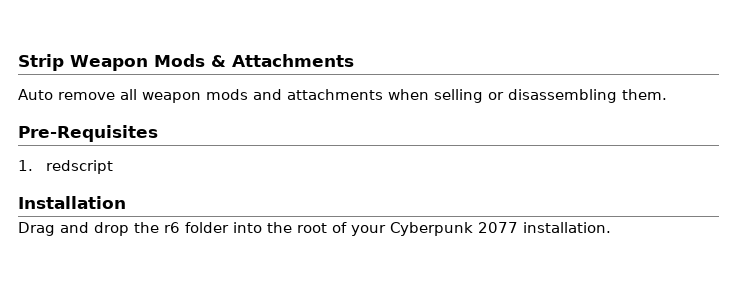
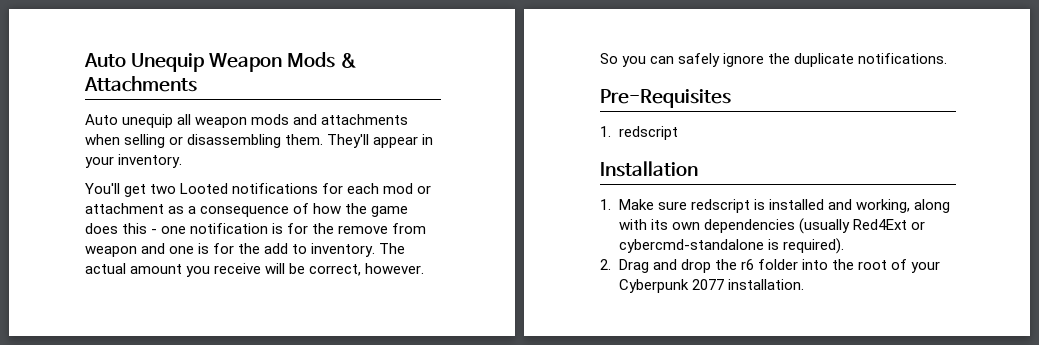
[18,54,64,71] Strip -> [84,53,204,72] Auto Unequip
[58,92,115,100] remove -> [122,114,174,128] unequip
[18,125,158,142] [18,160,114,174] [18,196,126,209] // Pre-Requisites // 1. redscript // Installation // -> [327,134,434,148] [85,154,183,168] [85,183,432,197] [85,203,409,217] [85,223,427,234] [85,243,406,257] [85,263,425,277] [600,53,948,67] [600,89,731,108] [600,126,678,140] [600,161,698,177] [600,199,950,213] [618,218,925,234] [618,238,844,254] [600,259,611,270] They'll appear in your inventory. // You'll get two Looted notifications for each mod or attachment as a consequence of how the game does this - one notification is for the remove from weapon and one is for the add to inventory. The actual amount you receive will be correct, however. So you can safely ignore the duplicate notifications. // Pre-Requisites // 1. redscript // Installation // 1. Make sure redscript is installed and working, along with its own dependencies (usually Red4Ext or cybercmd-standalone is required). // 2.

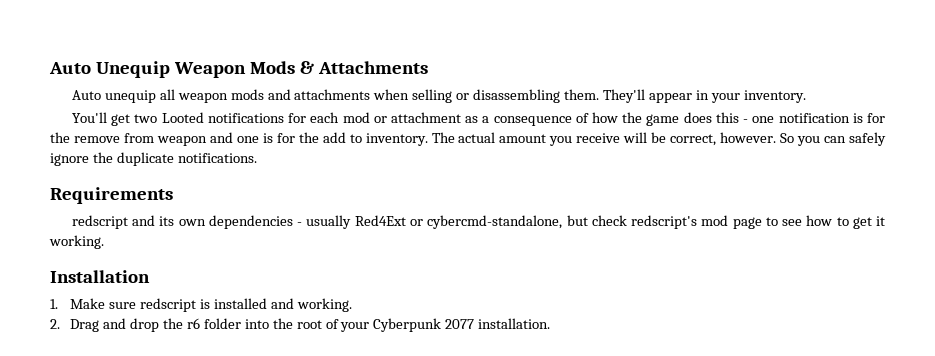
[600,89,731,108] [600,126,678,140] Pre-Requisites // 1. redscript -> [50,187,173,204] [71,215,885,229] [49,235,104,249] Requirements // redscript and its own dependencies - usually Red4Ext or cybercmd-standalone, but check redscript's mod page to see how to get it working.
[855,199,950,213] [618,218,925,234] [618,238,844,254] working, along with its own dependencies (usually Red4Ext or cybercmd-standalone is required). -> [296,298,352,312] working.

